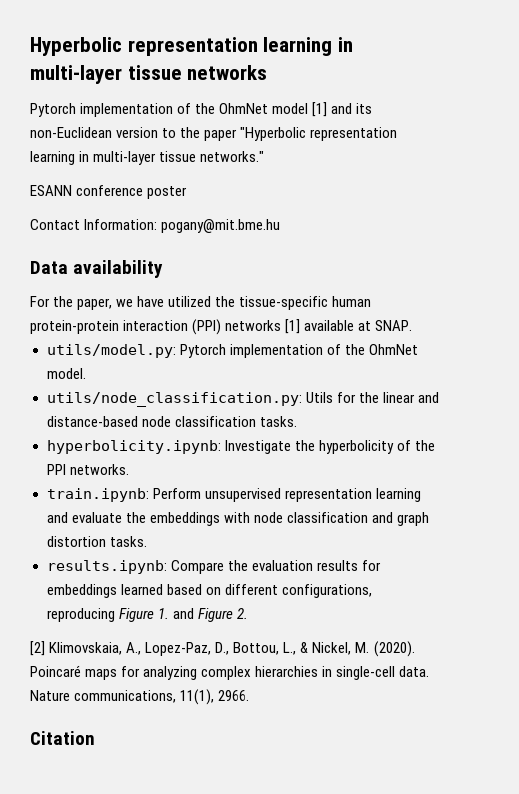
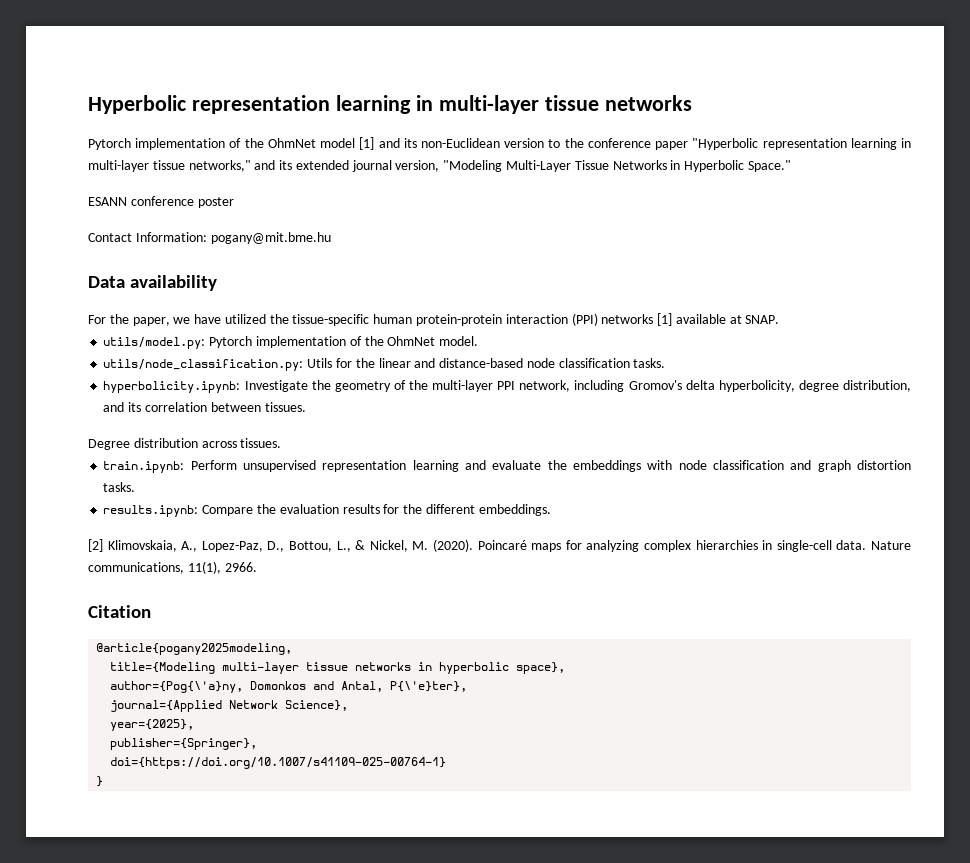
(201, 132) none -> [587,138,651,148] conference
[200,151,265,162] networks." -> [188,160,791,172] networks," and its extended journal version, "Modeling Multi-Layer Tissue Networks in Hyperbolic Space."
[318,440,435,454] [46,464,129,475] hyperbolicity of the PPI networks. -> [334,380,912,392] [103,402,306,412] [88,438,282,450] geometry of the multi-layer PPI network, including Gromov's delta hyperbolicity, degree distribution, and its correlation between tissues. // Degree distribution across tissues.
[46,584,372,598] [46,608,248,622] embeddings learned based on different configurations, reproducing Figure 1. and Figure 2. -> [403,504,551,516] the different embeddings.
(95, 738) none -> [96,643,293,655] [110,662,566,674] [110,681,468,693] [110,700,349,712] [110,719,195,731] [110,738,258,750] [110,757,447,769] [96,776,104,787] // @article{pogany2025modeling, // title={Modeling multi-layer tissue networks in hyperbolic space}, // author={Pog{\'a}ny, Domonkos and Antal, P{\'e}ter}, // journal={Applied Network Science}, // year={2025}, // publisher={Springer}, // doi={https://doi.org/10.1007/s41109-025-00764-1} // }

